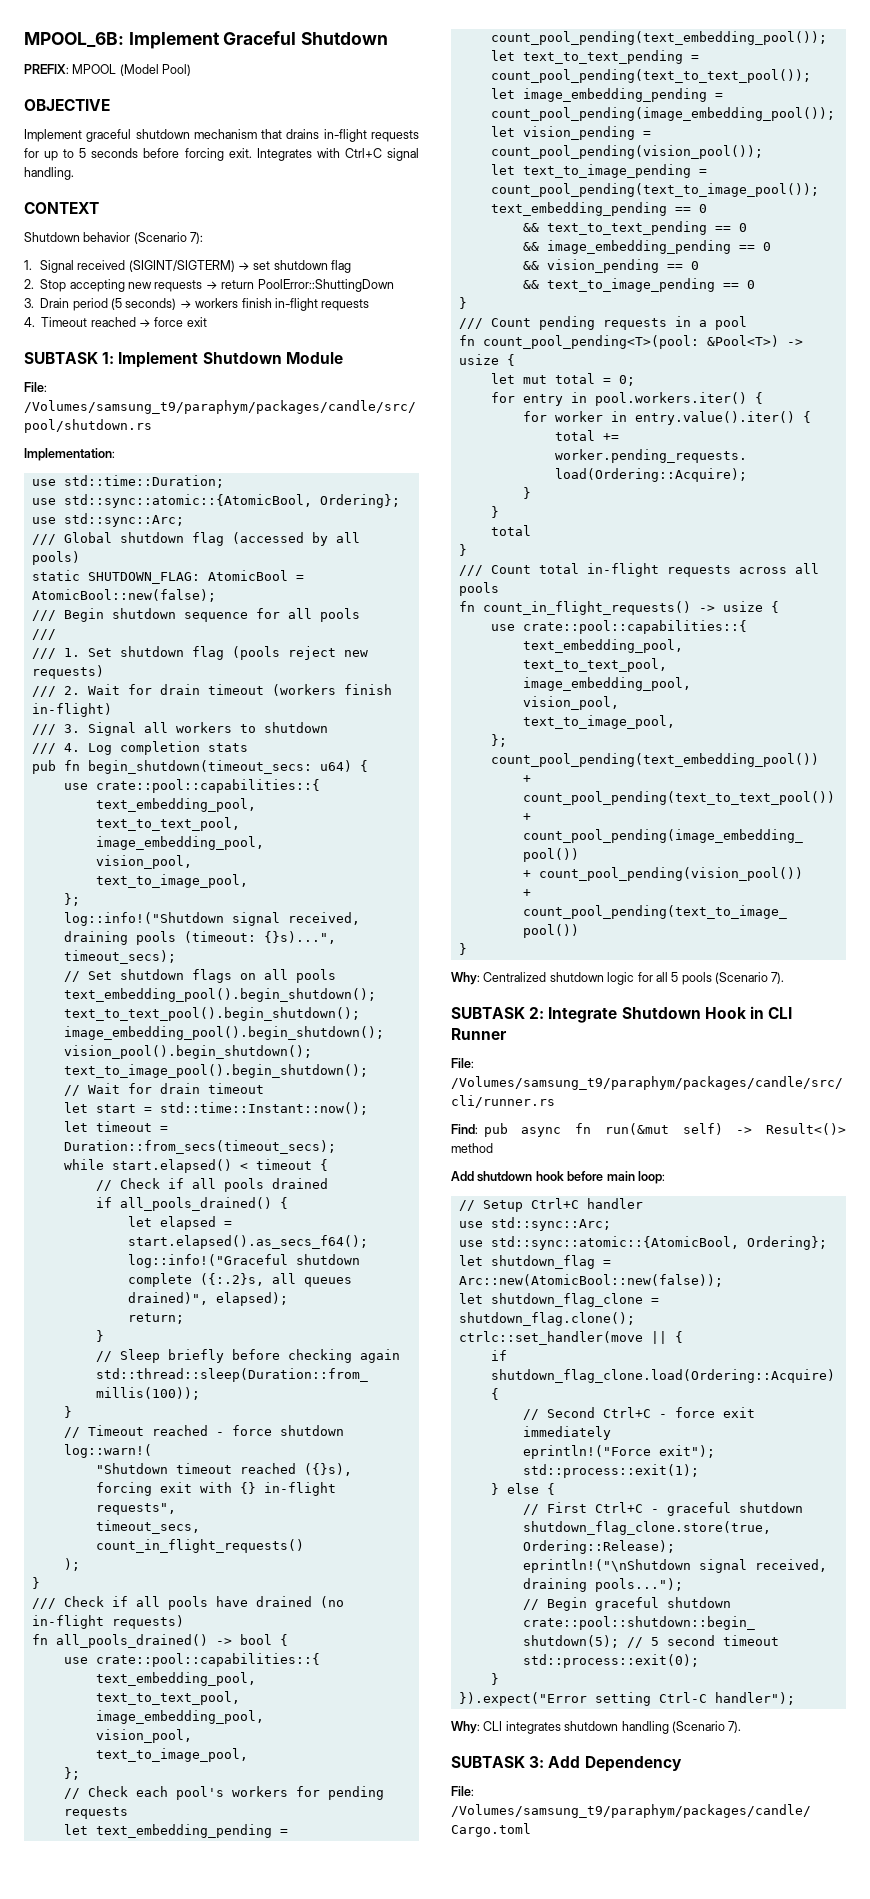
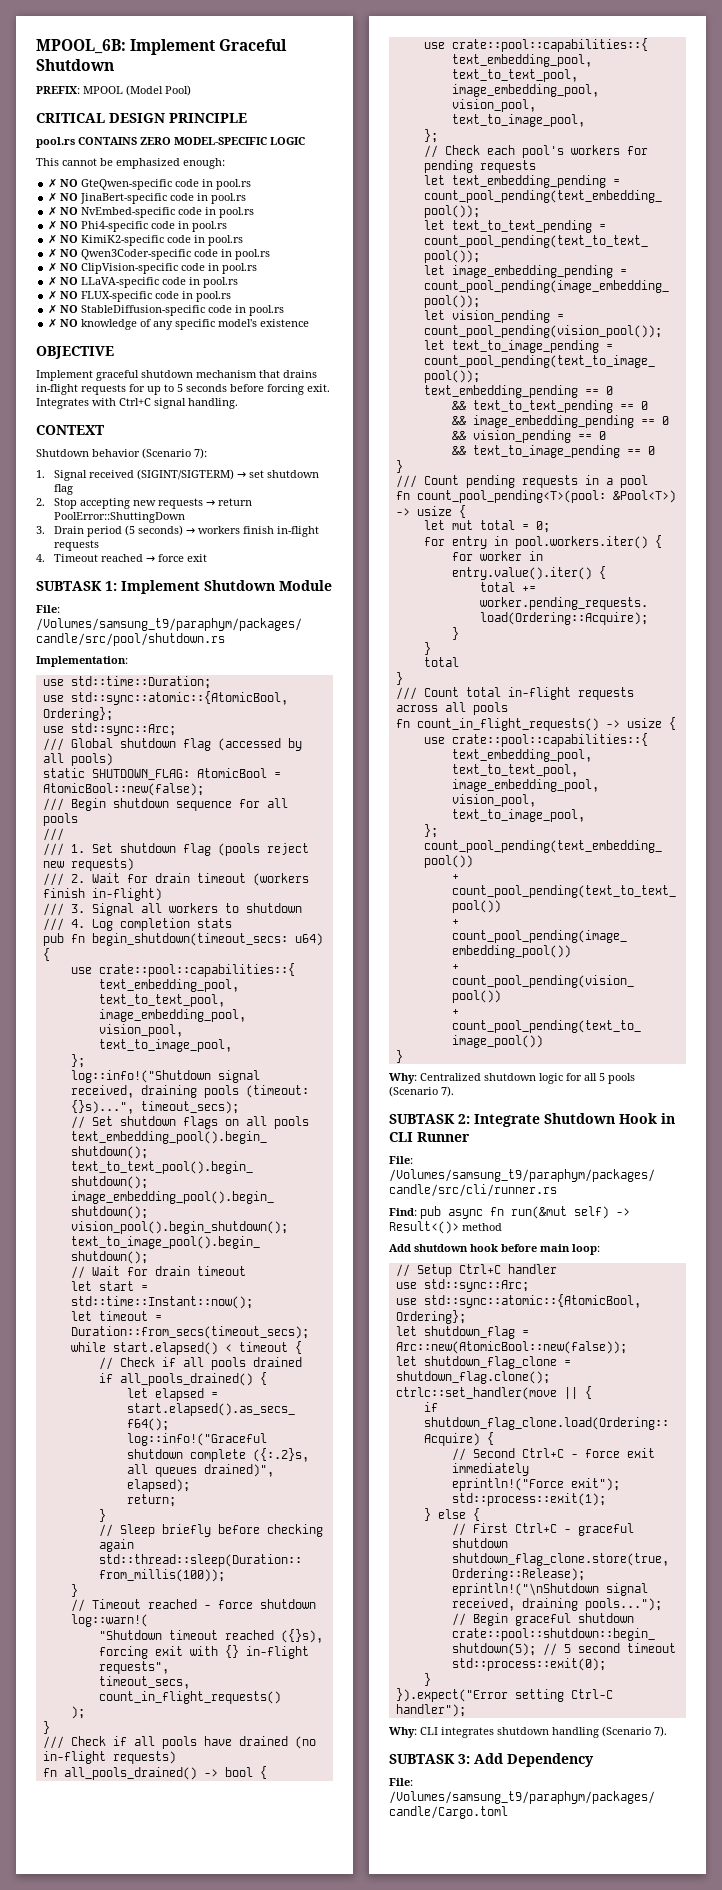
(192, 70) none -> [36,113,247,123] [36,137,305,148] [36,158,225,169] [48,178,252,190] [48,192,247,204] [48,206,255,218] [48,220,228,232] [48,234,244,246] [48,248,271,260] [48,262,258,274] [48,276,239,288] [48,290,232,302] [48,304,285,316] [48,318,310,330] // CRITICAL DESIGN PRINCIPLE // pool.rs CONTAINS ZERO MODEL-SPECIFIC LOGIC // This cannot be emphasized enough: // ✗ NO GteQwen-specific code in pool.rs // ✗ NO JinaBert-specific code in pool.rs // ✗ NO NvEmbed-specific code in pool.rs // ✗ NO Phi4-specific code in pool.rs // ✗ NO KimiK2-specific code in pool.rs // ✗ NO Qwen3Coder-specific code in pool.rs // ✗ NO ClipVision-specific code in pool.rs // ✗ NO LLaVA-specific code in pool.rs // ✗ NO FLUX-specific code in pool.rs // ✗ NO StableDiffusion-specific code in pool.rs // ✗ NO knowledge of any specific model's existence

